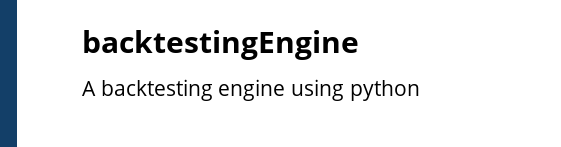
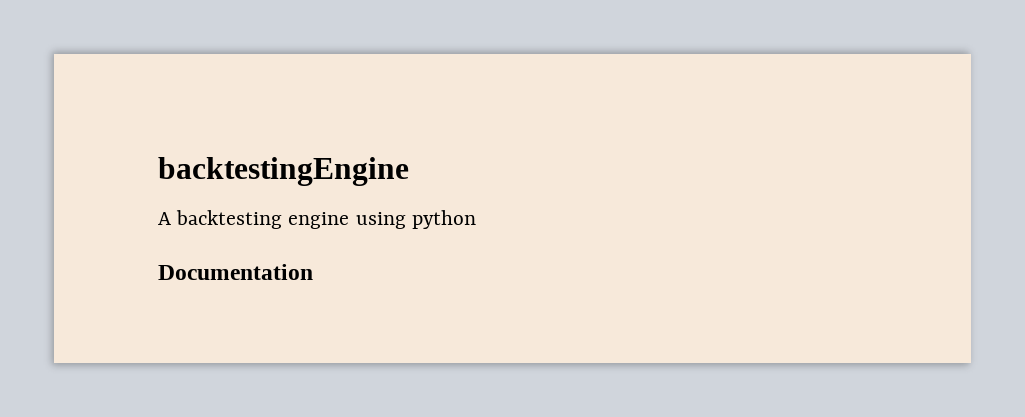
(420, 90) none -> [158,264,313,280] // Documentation

